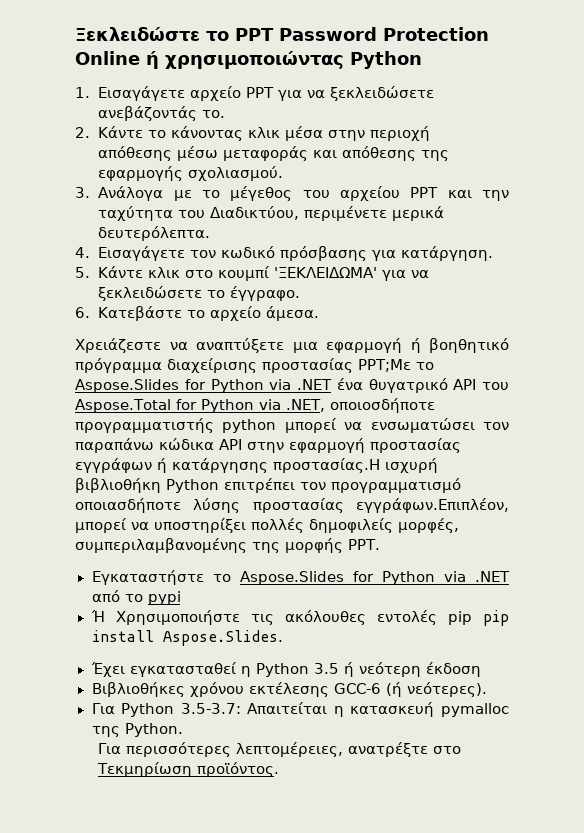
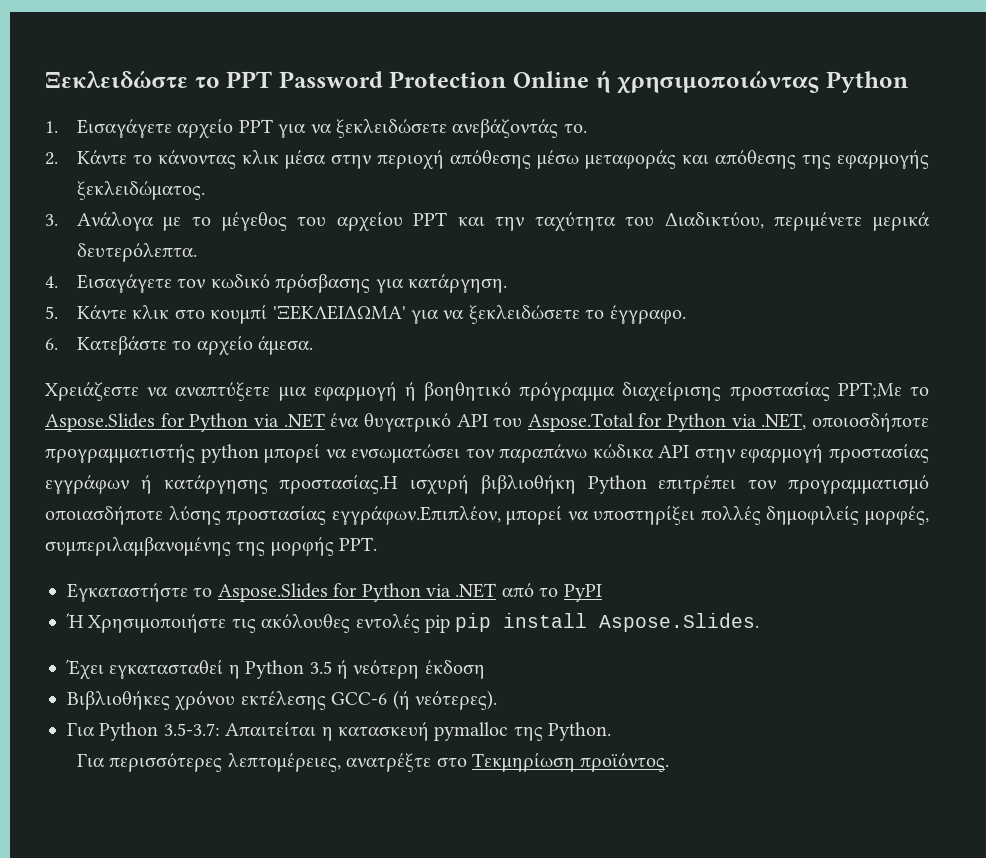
[188,166,284,181] σχολιασμού. -> [76,181,205,200] ξεκλειδώματος.
[147,591,181,605] pypi -> [563,584,602,602] PyPI

